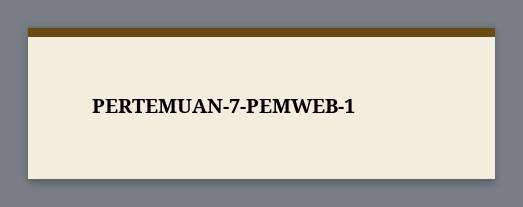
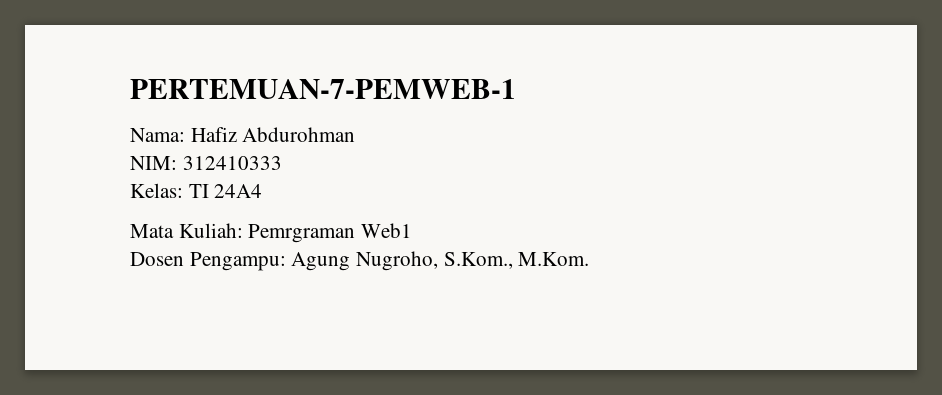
(355, 106) none -> [130,127,356,142] [130,156,282,170] [130,183,263,198] [130,223,413,243] [130,251,590,271] // Nama: Hafiz Abdurohman // NIM: 312410333 // Kelas: TI 24A4 // Mata Kuliah: Pemrgraman Web1 // Dosen Pengampu: Agung Nugroho, S.Kom., M.Kom.

